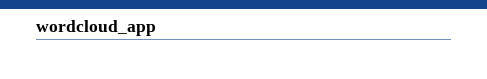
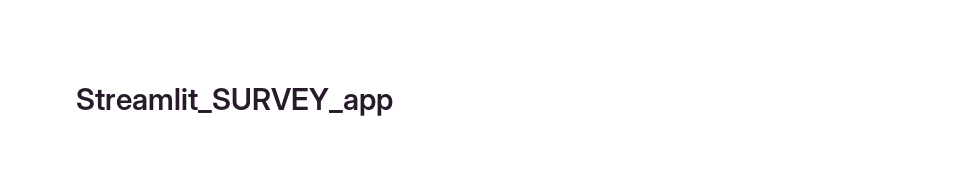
[36,20,156,36] wordcloud_app -> [76,88,393,116] Streamlit_SURVEY_app

